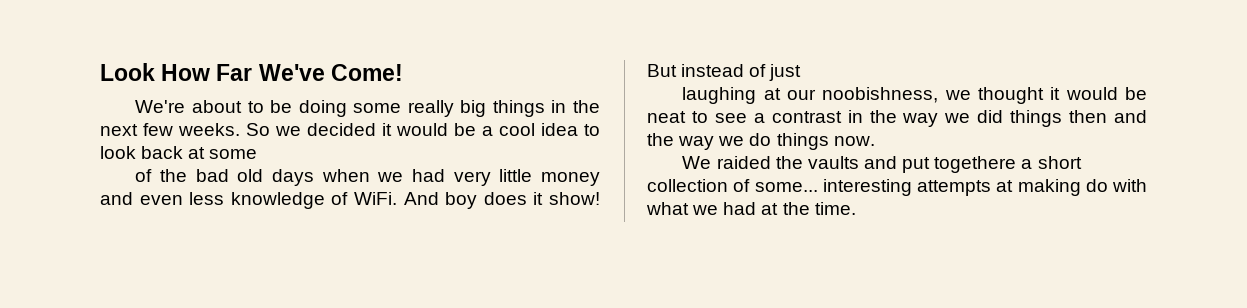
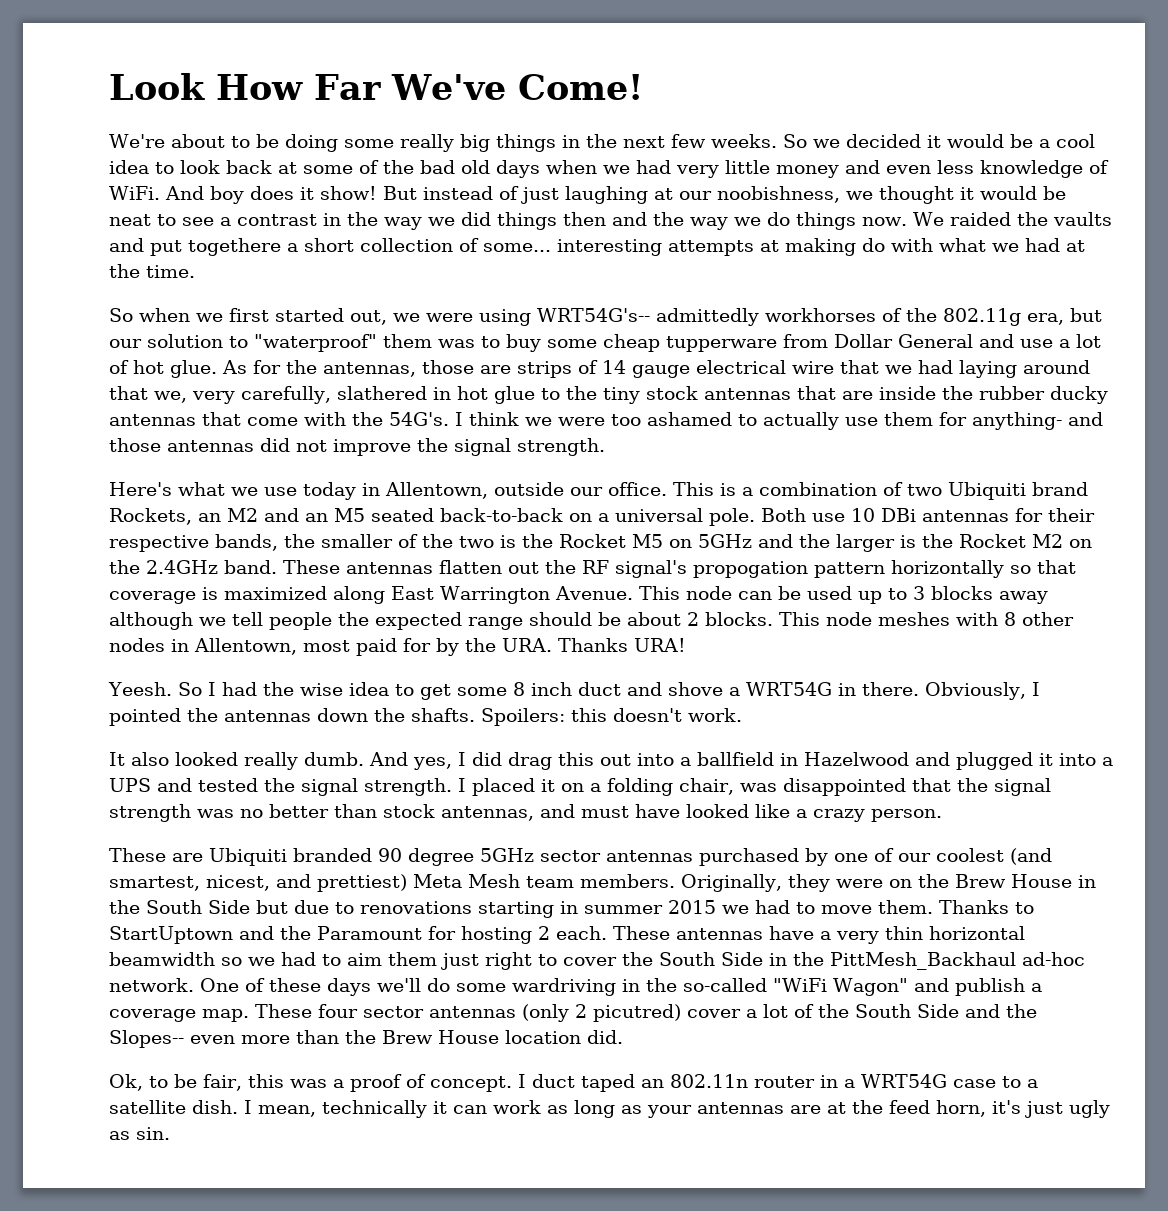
(258, 154) // -> (353, 169) none
(802, 72) // -> (559, 195) none
(875, 141) // -> (907, 221) none
(856, 208) none -> [109,308,1102,326] [109,334,1101,352] [109,360,1090,378] [109,386,1108,404] [109,412,1103,430] [109,438,605,456] [109,482,1088,500] [109,508,1095,526] [109,534,1092,552] [109,560,1076,578] [109,586,1048,604] [109,612,1074,630] [109,638,686,656] [108,682,1040,700] [109,708,742,726] [109,752,1113,770] [109,778,1051,796] [109,804,942,822] [109,848,1052,866] [109,874,1096,892] [109,900,1034,918] [109,926,1025,944] [109,952,1085,970] [109,978,1042,996] [109,1004,1037,1022] [109,1030,623,1048] [109,1074,1038,1092] [109,1100,1110,1118] [109,1127,170,1140] // So when we first started out, we were using WRT54G's-- admittedly workhorses of the 802.11g era, but our solution to "waterproof" them was to buy some cheap tupperware from Dollar General and use a lot of hot glue. As for the antennas, those are strips of 14 gauge electrical wire that we had laying around that we, very carefully, slathered in hot glue to the tiny stock antennas that are inside the rubber ducky antennas that come with the 54G's. I think we were too ashamed to actually use them for anything- and those antennas did not improve the signal strength. // Here's what we use today in Allentown, outside our office. This is a combination of two Ubiquiti brand Rockets, an M2 and an M5 seated back-to-back on a universal pole. Both use 10 DBi antennas for their respective bands, the smaller of the two is the Rocket M5 on 5GHz and the larger is the Rocket M2 on the 2.4GHz band. These antennas flatten out the RF signal's propogation pattern horizontally so that coverage is maximized along East Warrington Avenue. This node can be used up to 3 blocks away although we tell people the expected range should be about 2 blocks. This node meshes with 8 other nodes in Allentown, most paid for by the URA. Thanks URA! // Yeesh. So I had the wise idea to get some 8 inch duct and shove a WRT54G in there. Obviously, I pointed the antennas down the shafts. Spoilers: this doesn't work. // It also looked really dumb. And yes, I did drag this out into a ballfield in Hazelwood and plugged it into a UPS and tested the signal strength. I placed it on a folding chair, was disappointed that the signal strength was no better than stock antennas, and must have looked like a crazy person. // These are Ubiquiti branded 90 degree 5GHz sector antennas purchased by one of our coolest (and smartest, nicest, and prettiest) Meta Mesh team members. Originally, they were on the Brew House in the South Side but due to renovations starting in summer 2015 we had to move them. Thanks to StartUptown and the Paramount for hosting 2 each. These antennas have a very thin horizontal beamwidth so we had to aim them just right to cover the South Side in the PittMesh_Backhaul ad-hoc network. One of these days we'll do some wardriving in the so-called "WiFi Wagon" and publish a coverage map. These four sector antennas (only 2 picutred) cover a lot of the South Side and the Slopes-- even more than the Brew House location did. // Ok, to be fair, this was a proof of concept. I duct taped an 802.11n router in a WRT54G case to a satellite dish. I mean, technically it can work as long as your antennas are at the feed horn, it's just ugly as sin.

